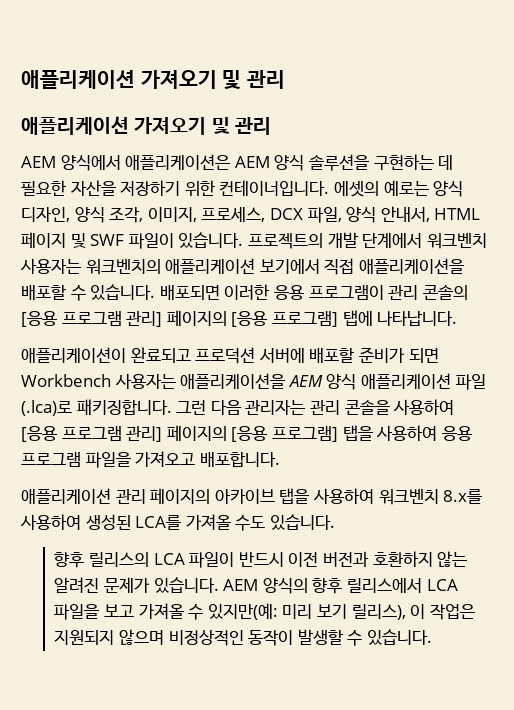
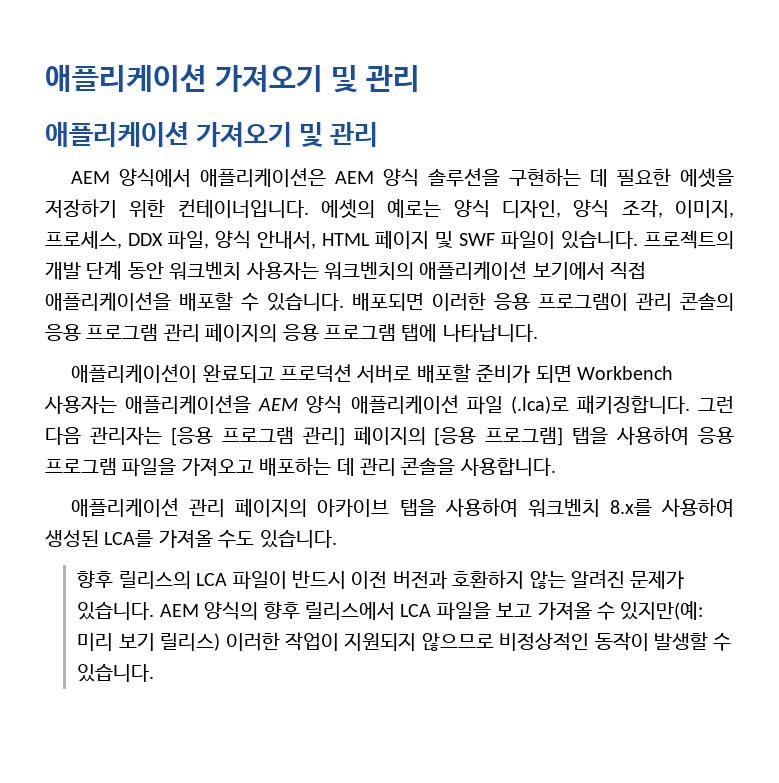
[70,180,116,196] 자산을 -> [679,168,734,187] 에셋을
[269,208,303,220] DCX -> [128,233,163,246] DDX
[362,233,423,248] 단계에서 -> [86,261,164,280] 단계 동안
[21,310,338,327] [응용 프로그램 관리] 페이지의 [응용 프로그램] -> [45,323,396,342] 응용 프로그램 관리 페이지의 응용 프로그램
[258,348,305,363] 서버에 -> [356,365,412,383] 서버로
[309,399,455,415] 관리 콘솔을 사용하여 -> (162, 436) none
[199,451,280,467] 배포합니다. -> [259,457,556,476] 배포하는 데 관리 콘솔을 사용합니다.
[351,604,475,620] [54,629,165,645] 릴리스), 이 작업은 지원되지 않으며 -> [160,632,494,651] 릴리스) 이러한 작업이 지원되지 않으므로

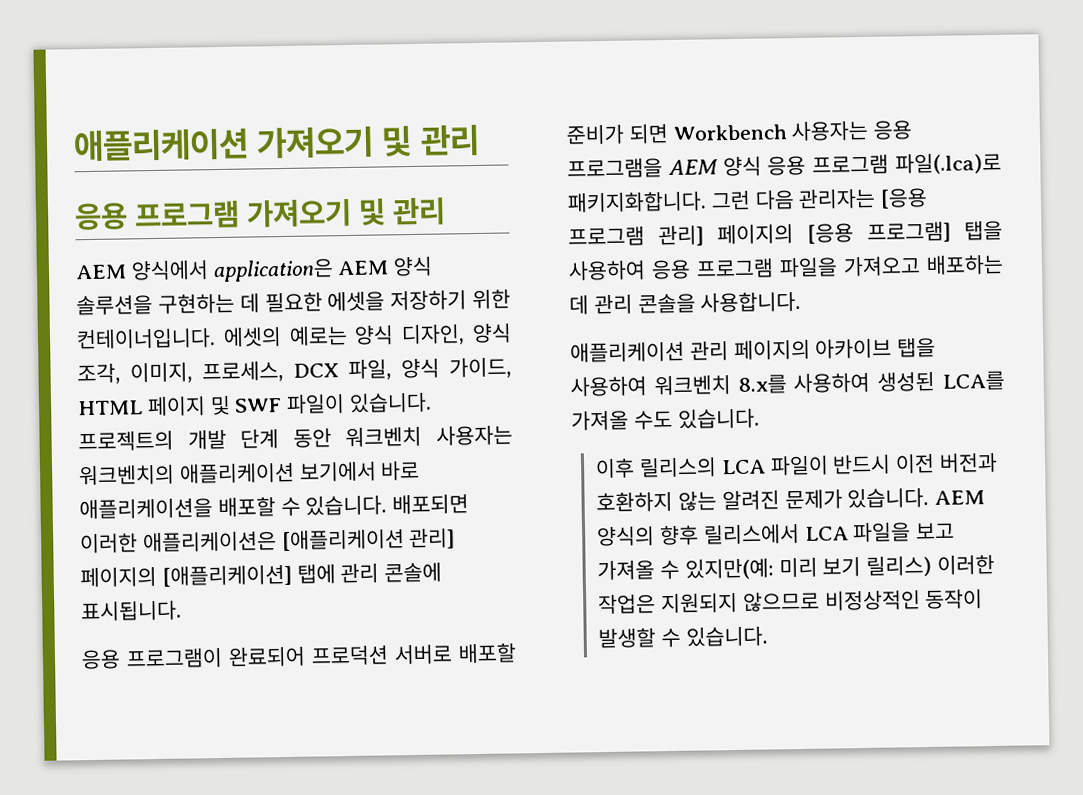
[45,64,420,93] [45,122,189,147] 애플리케이션 가져오기 및 관리 // 애플리케이션 -> [73,123,480,163] [74,200,241,231] 애플리케이션 가져오기 및 관리 // 응용 프로그램
[200,168,327,187] 애플리케이션은 -> [212,258,334,283] application은
[128,233,163,246] DDX -> [293,363,339,378] DCX
[257,230,316,249] 안내서, -> [449,357,512,379] 가이드,
[610,261,647,280] 직접 -> [380,460,421,481] 바로
[494,293,734,311] [45,323,538,342] [71,364,275,383] 응용 프로그램이 관리 콘솔의 응용 프로그램 관리 페이지의 응용 프로그램 탭에 나타납니다. // 애플리케이션이 완료되고 -> [142,528,456,553] [80,562,443,588] [81,600,182,622] [81,646,306,670] 애플리케이션은 [애플리케이션 관리] 페이지의 [애플리케이션] 탭에 관리 콘솔에 표시됩니다. // 응용 프로그램이 완료되어
[125,395,690,415] 애플리케이션을 AEM 양식 애플리케이션 파일 (.lca)로 패키징합니다. -> [873,120,914,140] [567,152,1002,179] [567,190,707,213] 응용 프로그램을 AEM 양식 응용 프로그램 파일(.lca)로 패키지화합니다.
[77,570,114,588] 향후 -> [595,457,636,479] 이후
[285,632,340,651] 작업이 -> [598,594,657,615] 작업은

